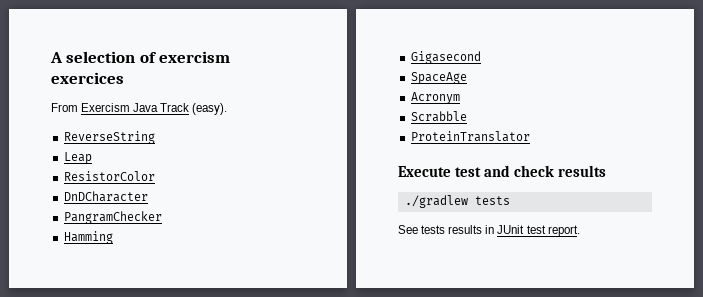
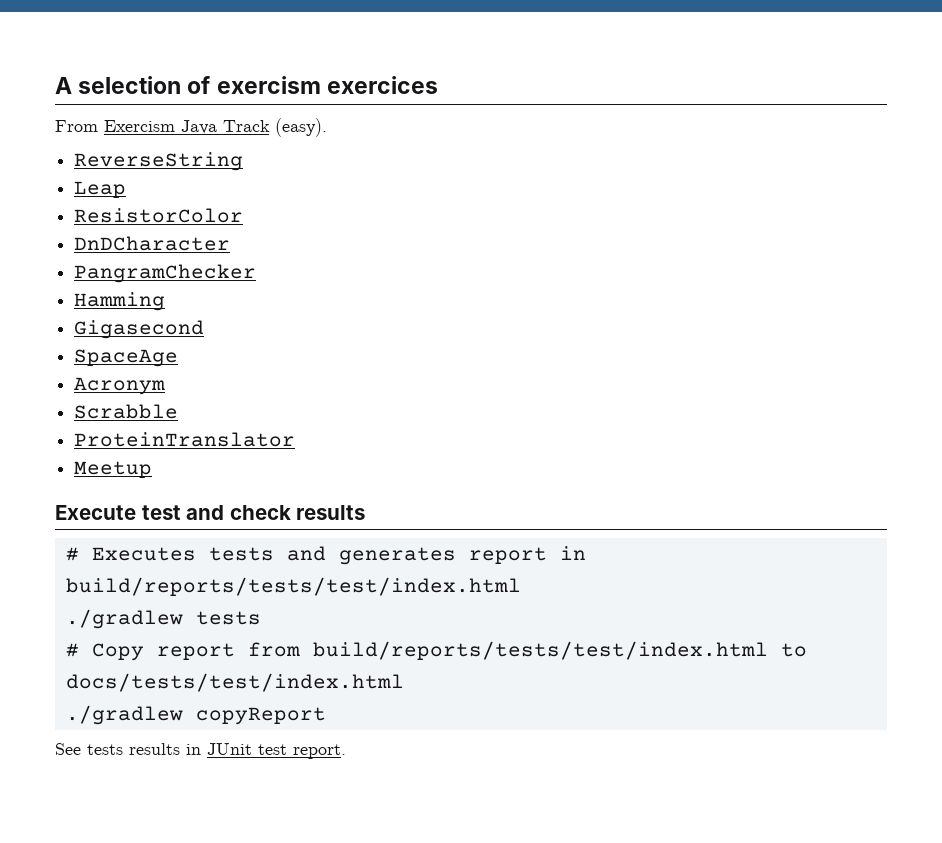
(530, 136) none -> [74,461,153,478] // Meetup
[404,195,510,208] ./gradlew tests -> [65,546,586,565] [65,577,521,596] [65,609,261,629] [65,641,807,661] [65,673,404,692] [65,705,326,725] # Executes tests and generates report in build/reports/tests/test/index.html // ./gradlew tests // # Copy report from build/reports/tests/test/index.html to docs/tests/test/index.html // ./gradlew copyReport

